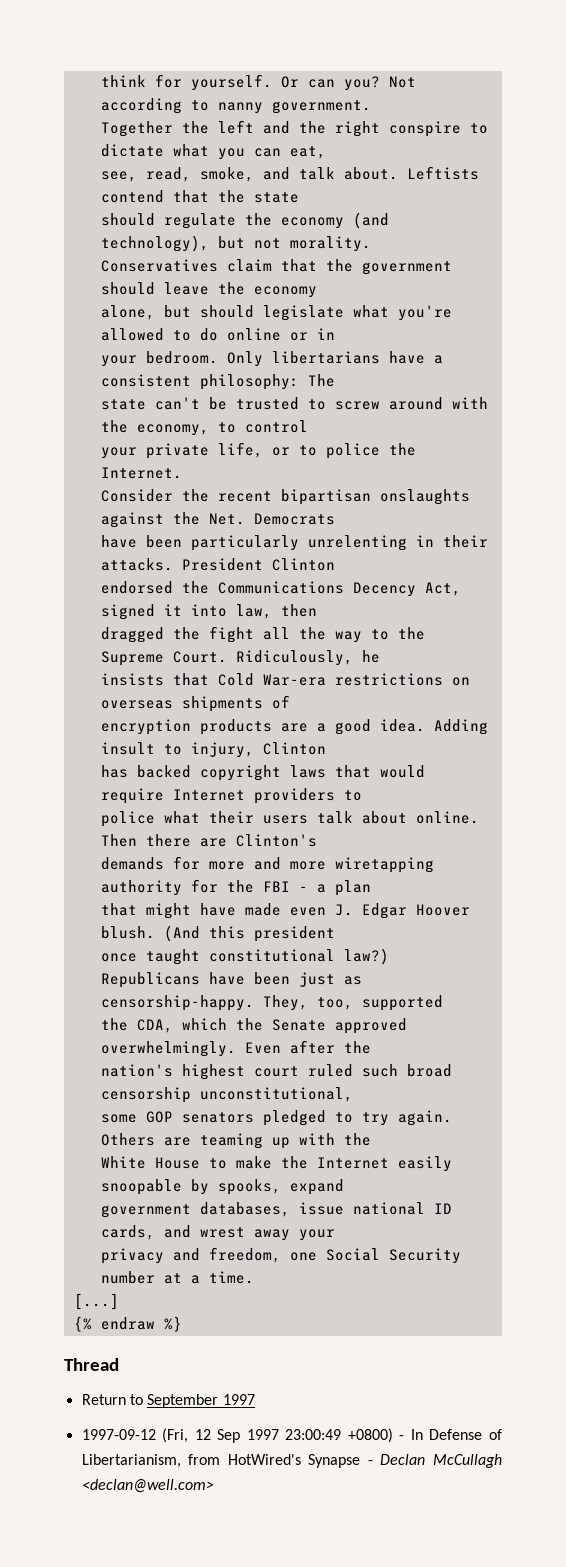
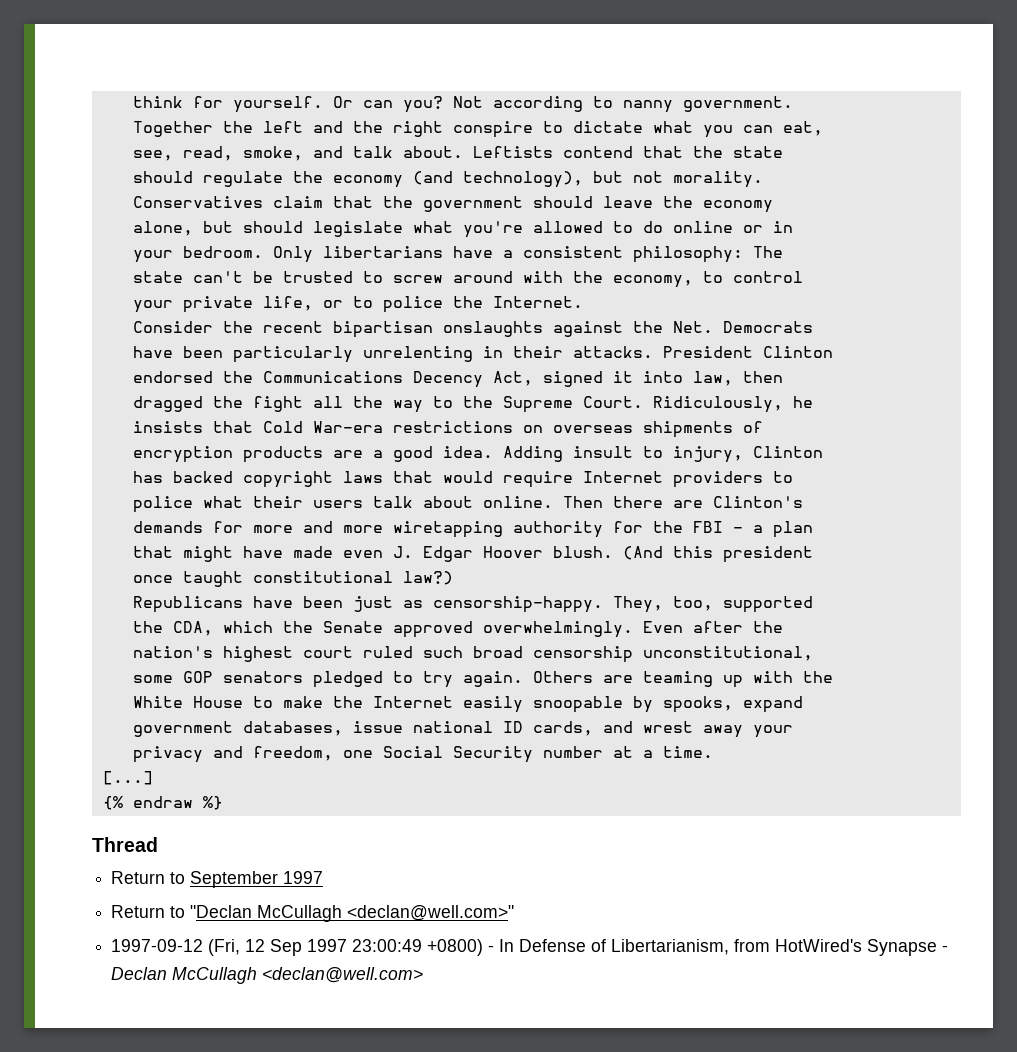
(255, 1399) none -> [111,905,515,922] // Return to "Declan McCullagh <declan@well.com>"

